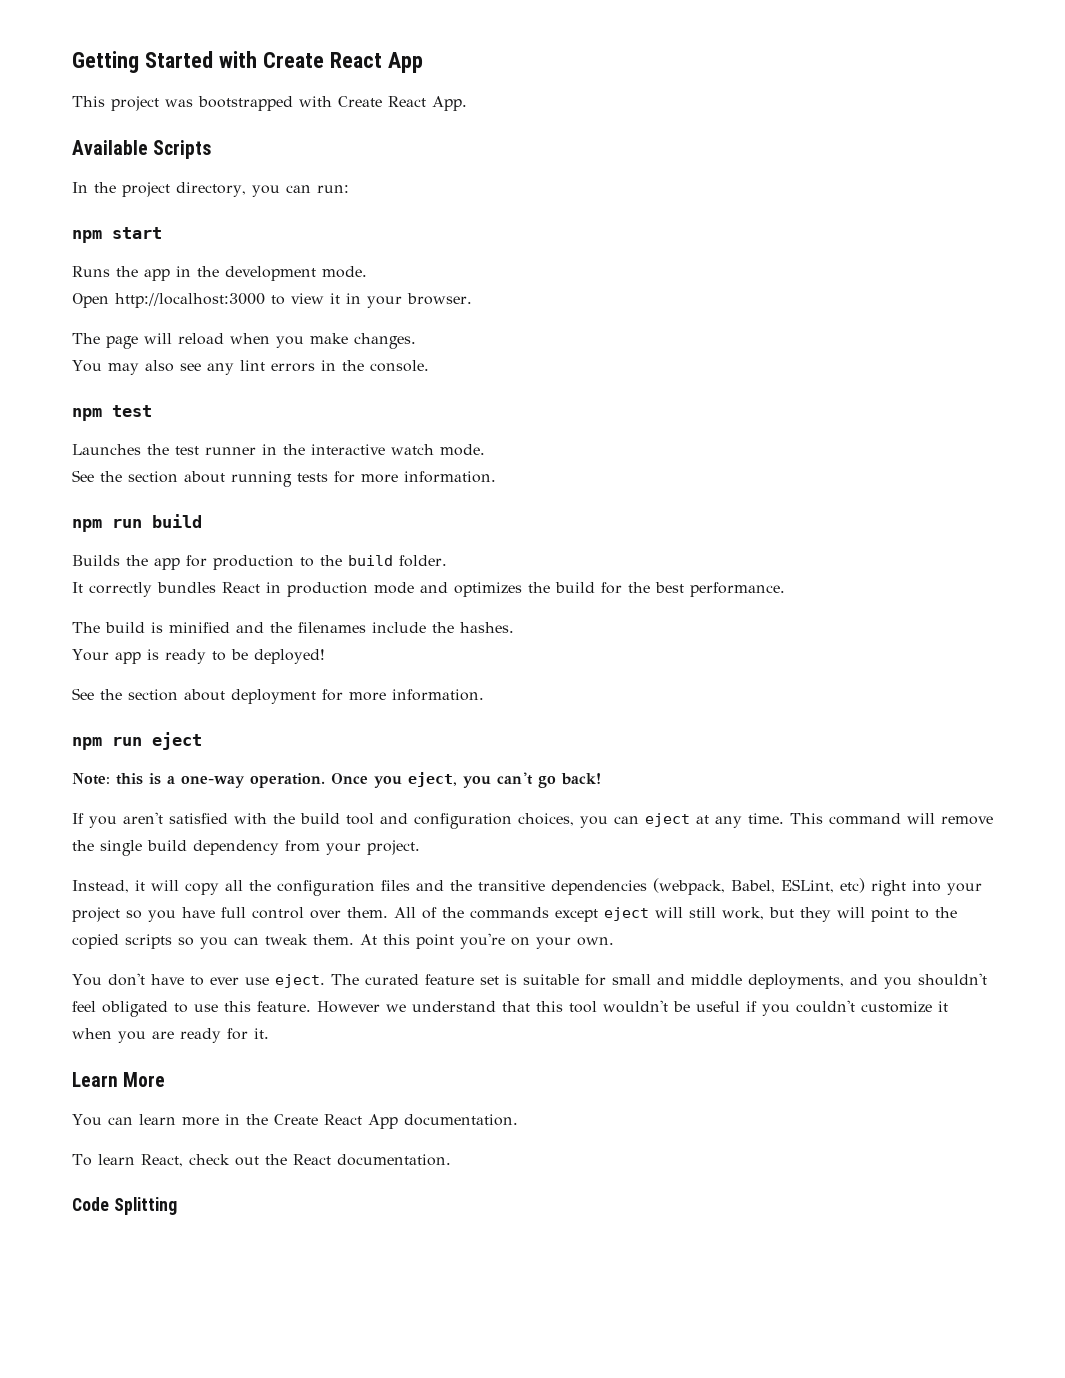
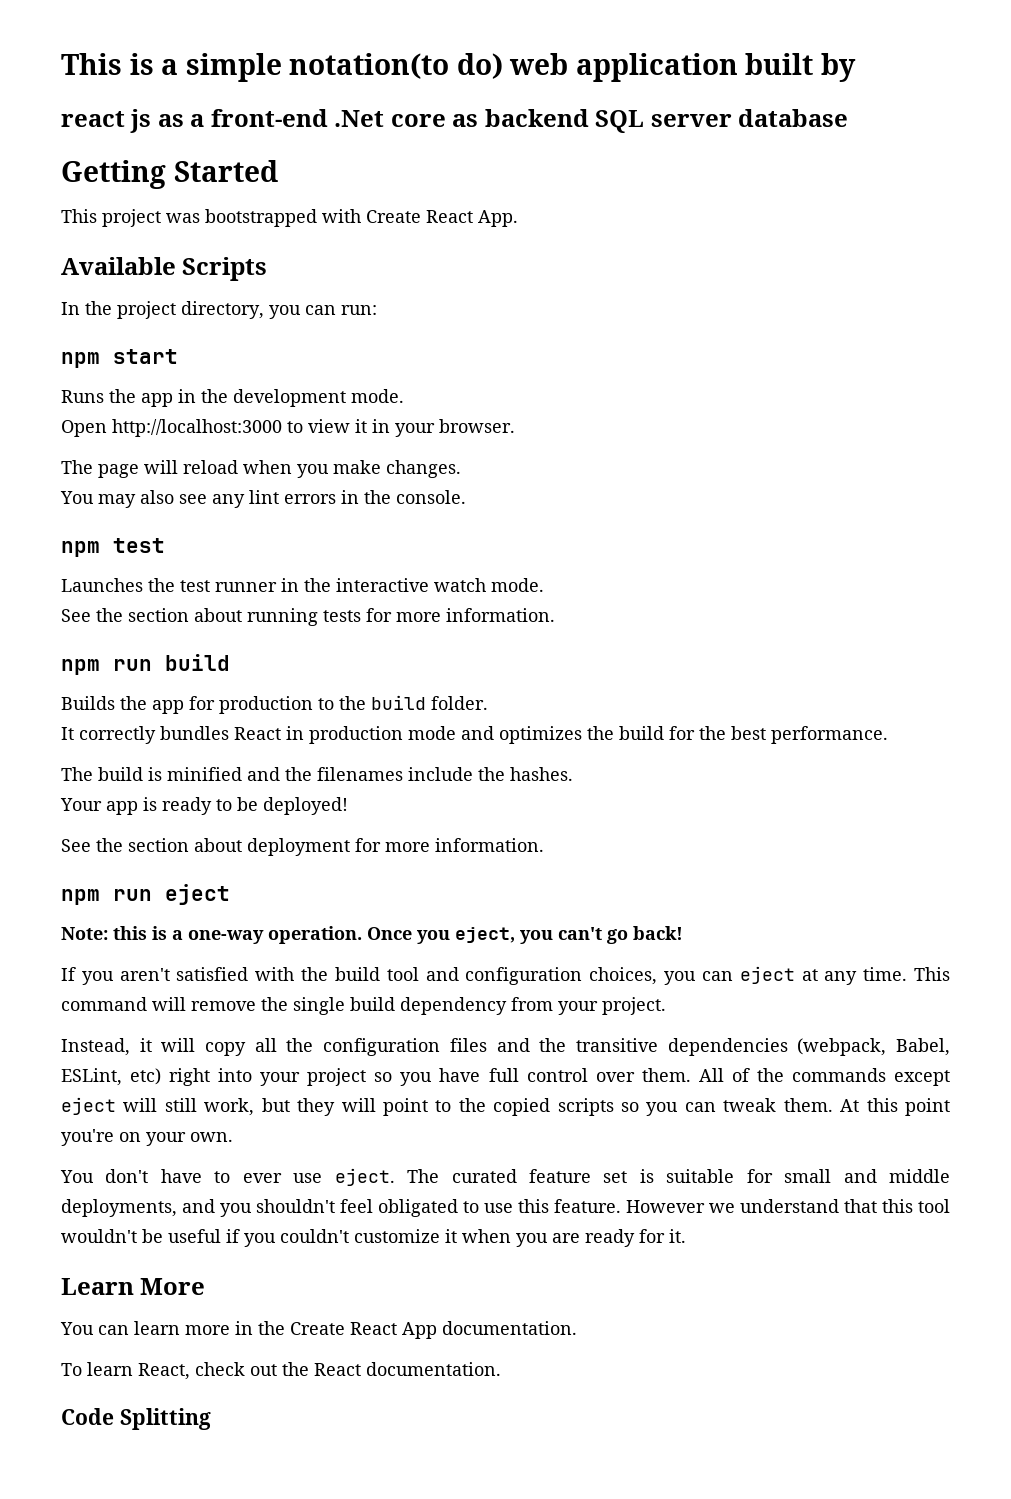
[72,51,423,73] Getting Started with Create React App -> [61,53,857,82] [61,109,849,133] [61,160,278,189] This is a simple notation(to do) web application built by // react js as a front-end .Net core as backend SQL server database // Getting Started

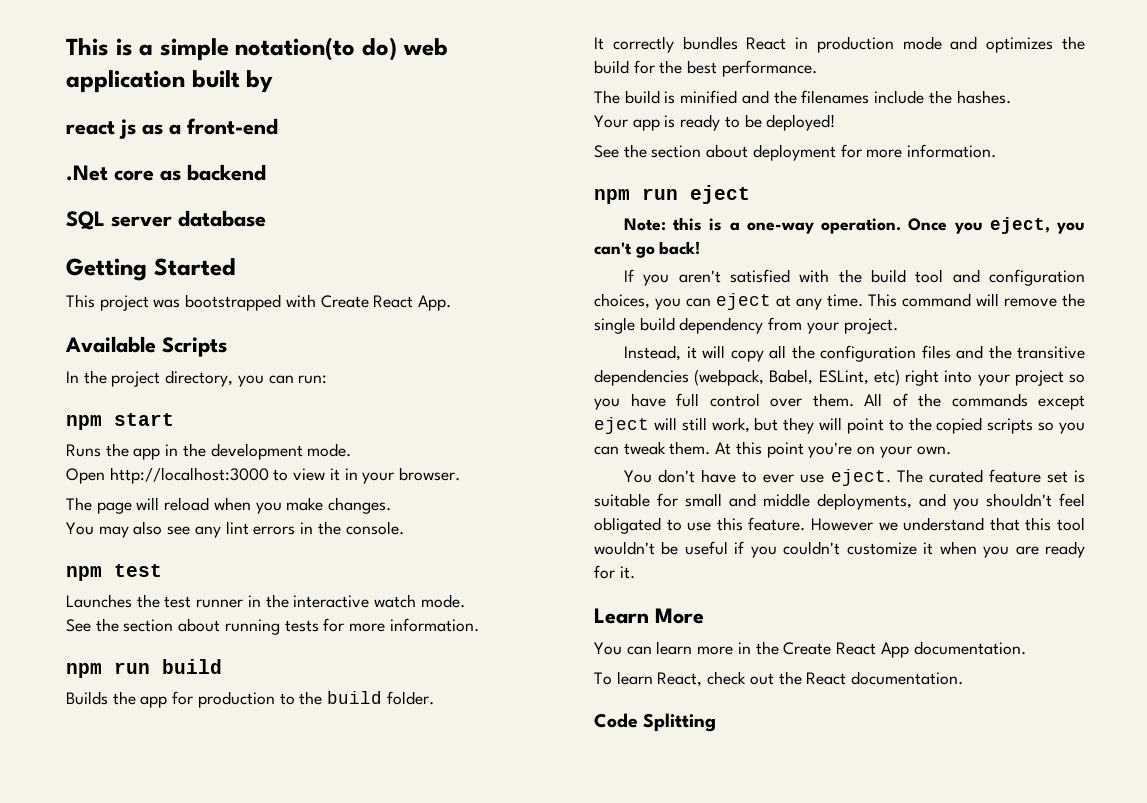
(328, 118) none -> (278, 126) //
(589, 118) none -> (266, 172) //

